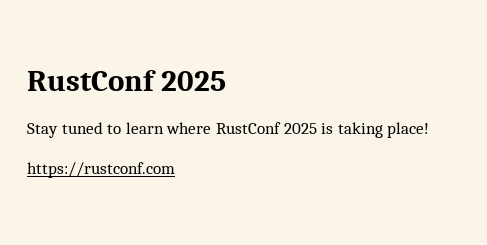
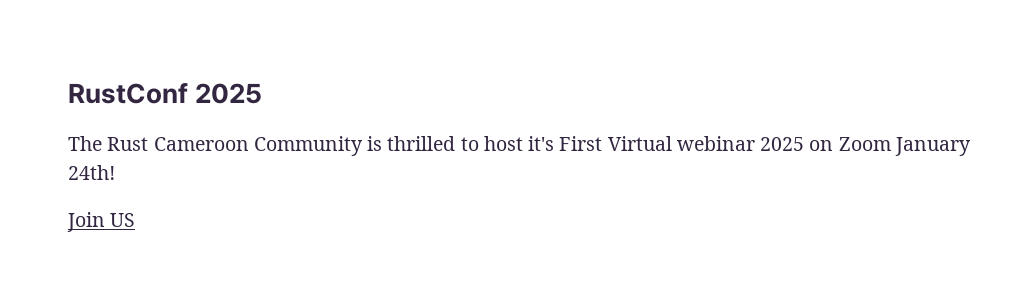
[27,122,430,138] [27,162,175,178] Stay tuned to learn where RustConf 2025 is taking place! // https://rustconf.com -> [68,136,971,156] [68,165,115,180] [67,212,136,232] The Rust Cameroon Community is thrilled to host it's First Virtual webinar 2025 on Zoom January 24th! // Join US

